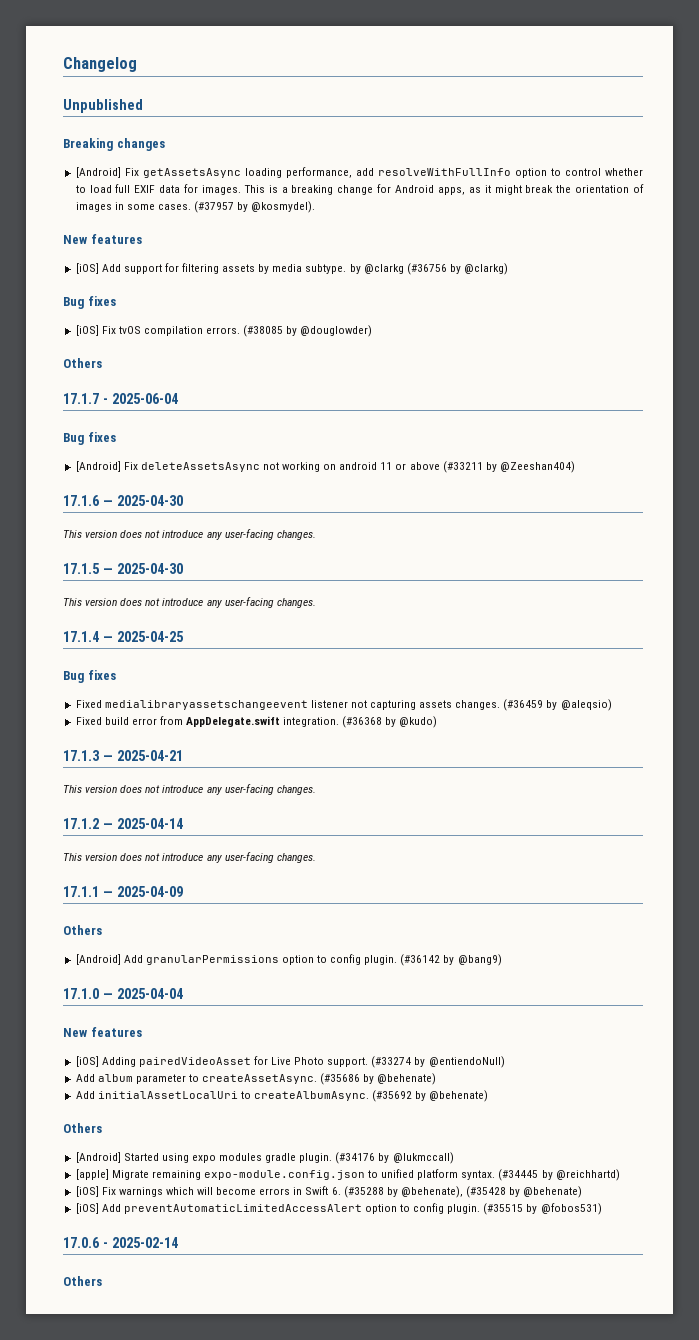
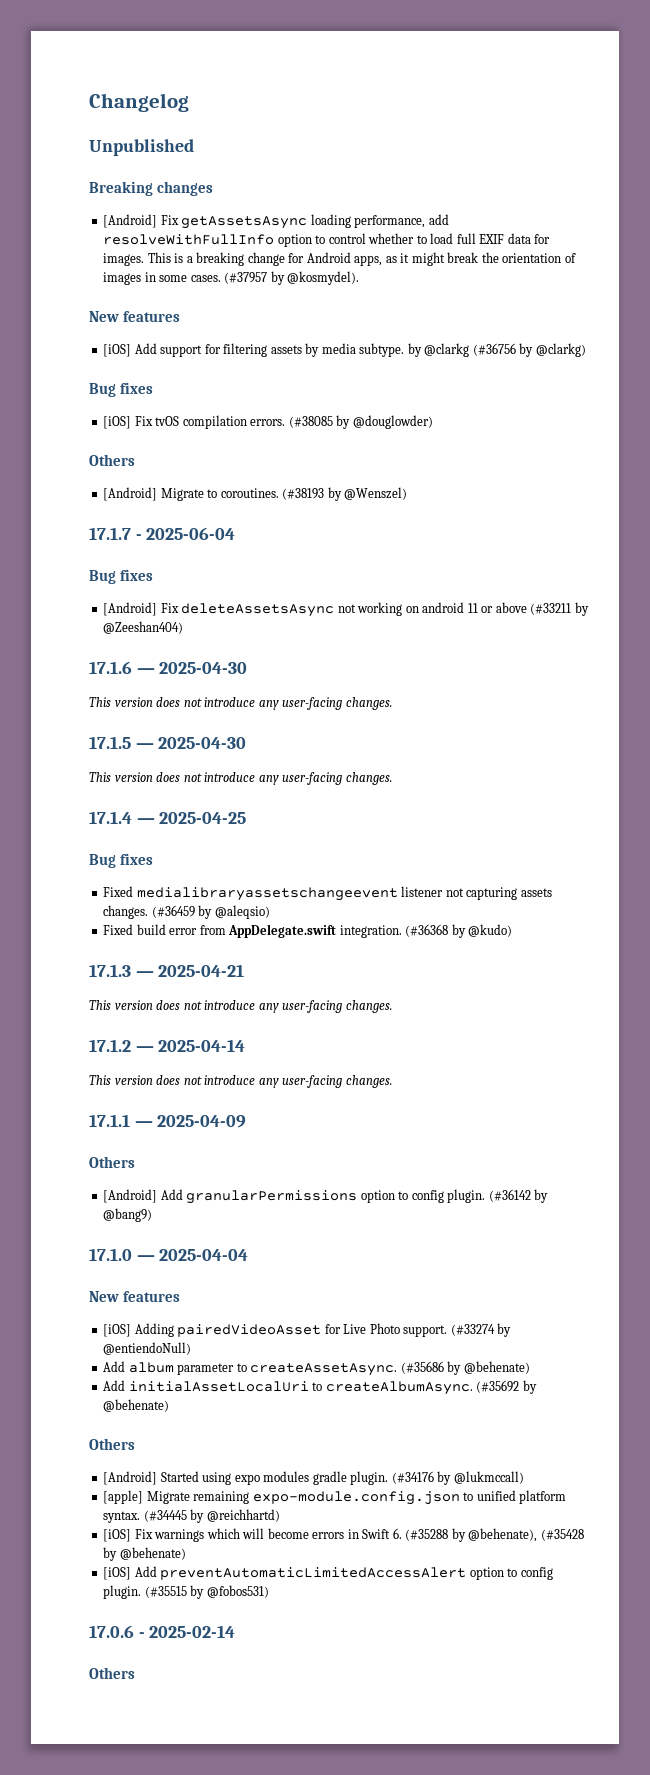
(102, 363) none -> [103,487,408,501] // [Android] Migrate to coroutines. (#38193 by @Wenszel)

